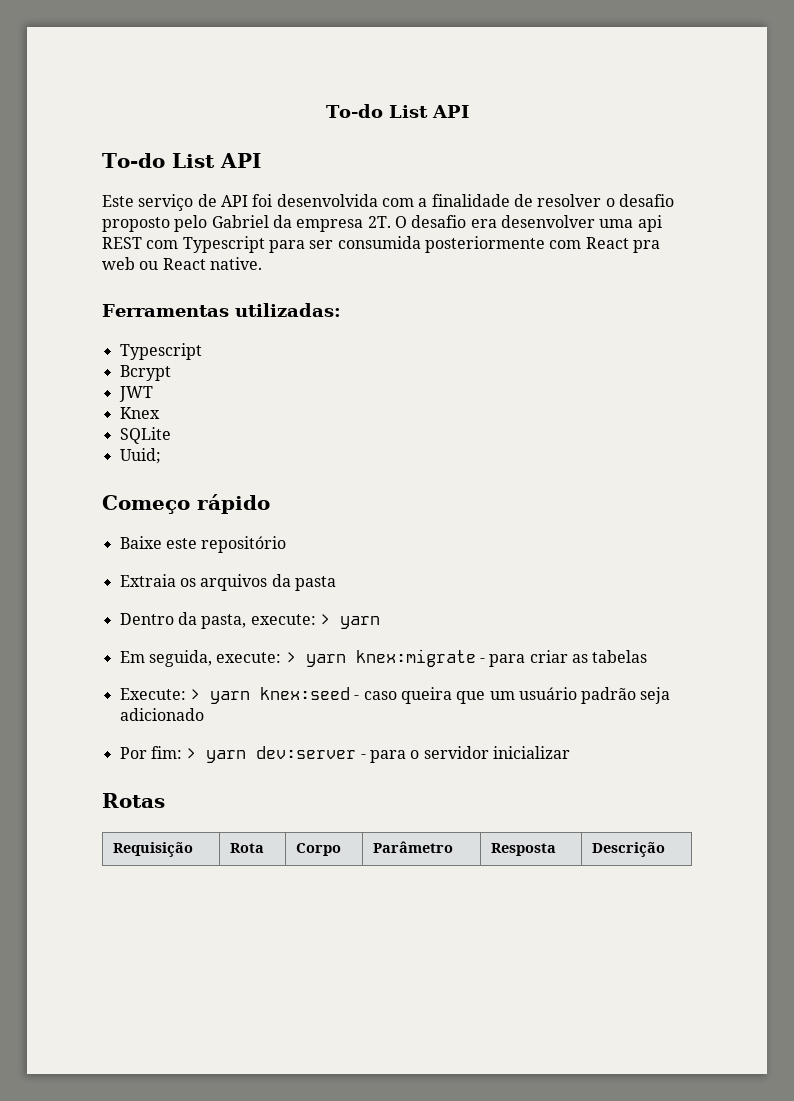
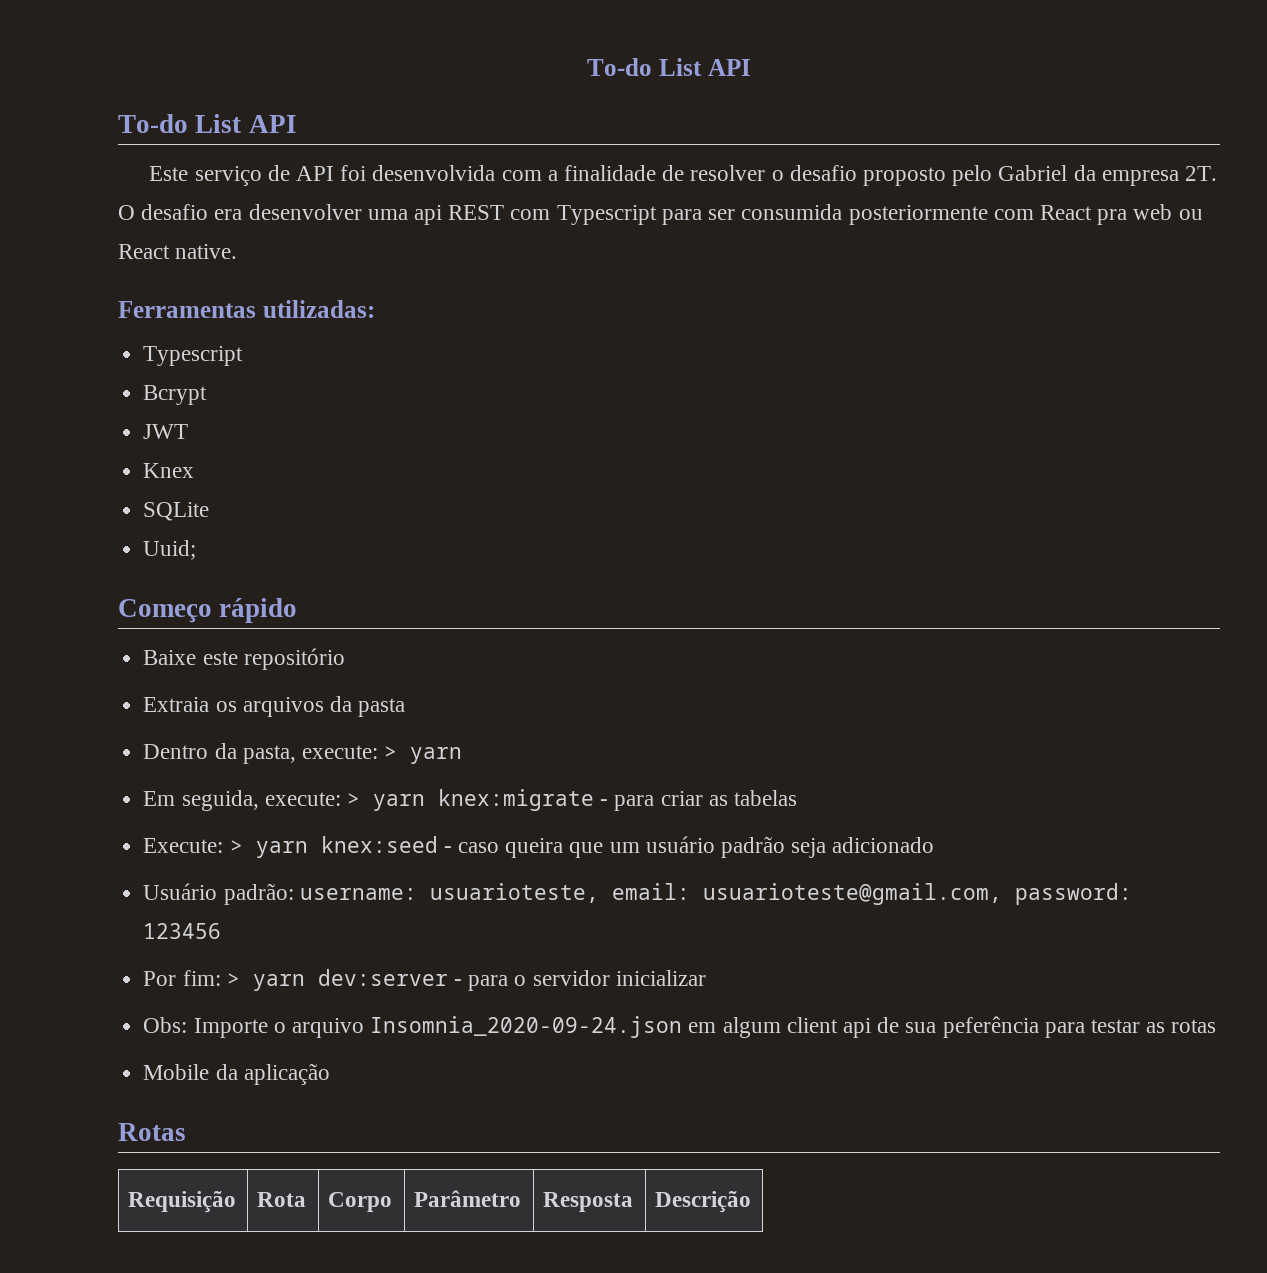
(204, 714) none -> [143,883,1132,905] [143,923,222,939] // Usuário padrão: username: usuarioteste, email: usuarioteste@gmail.com, password: 123456
(570, 752) none -> [143,1016,1217,1038] [143,1063,330,1085] // Obs: Importe o arquivo Insomnia_2020-09-24.json em algum client api de sua peferência para testar as rotas // Mobile da aplicação

